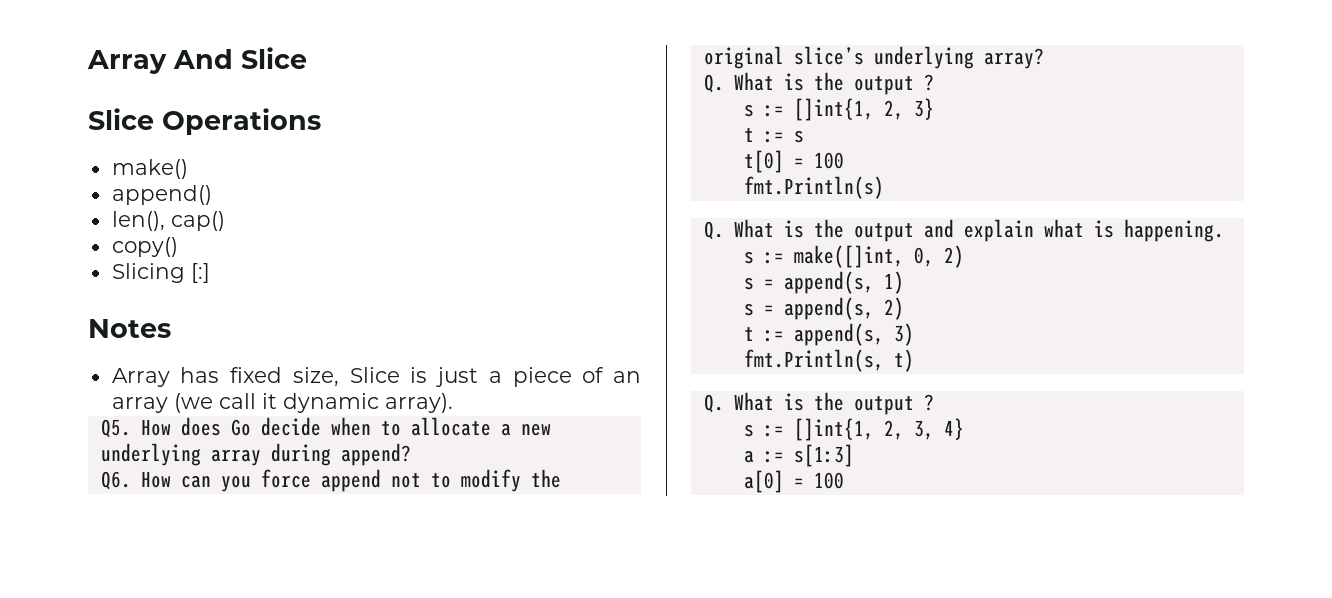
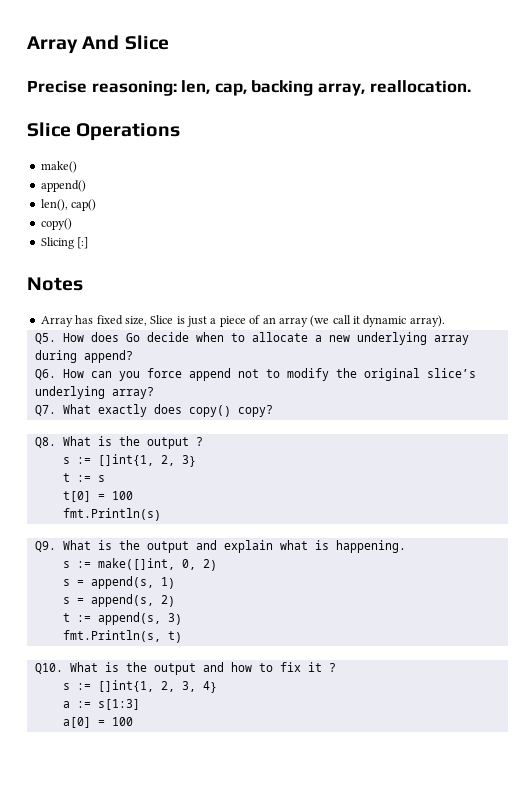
(307, 58) none -> [27,80,471,96] // Precise reasoning: len, cap, backing array, reallocation.
[703,74,724,93] Q. -> [34,404,273,417] [34,437,56,448] Q7. What exactly does copy() copy? // Q8.
[703,221,724,240] Q. -> [34,541,56,552] Q9.
[703,392,914,415] Q. What is the output -> [34,662,322,675] Q10. What is the output and how to fix it

